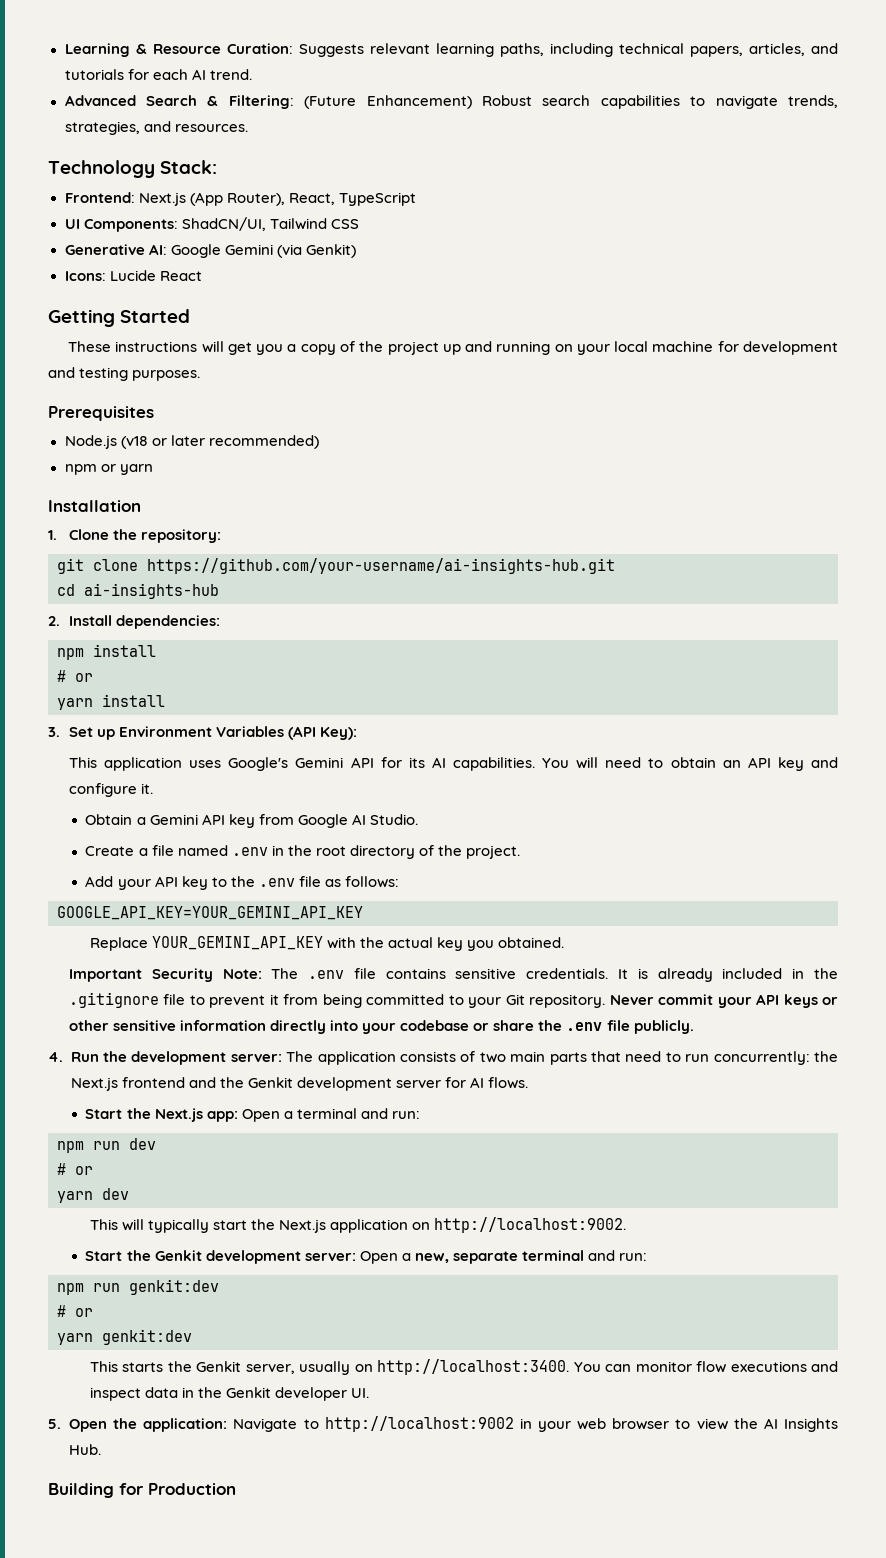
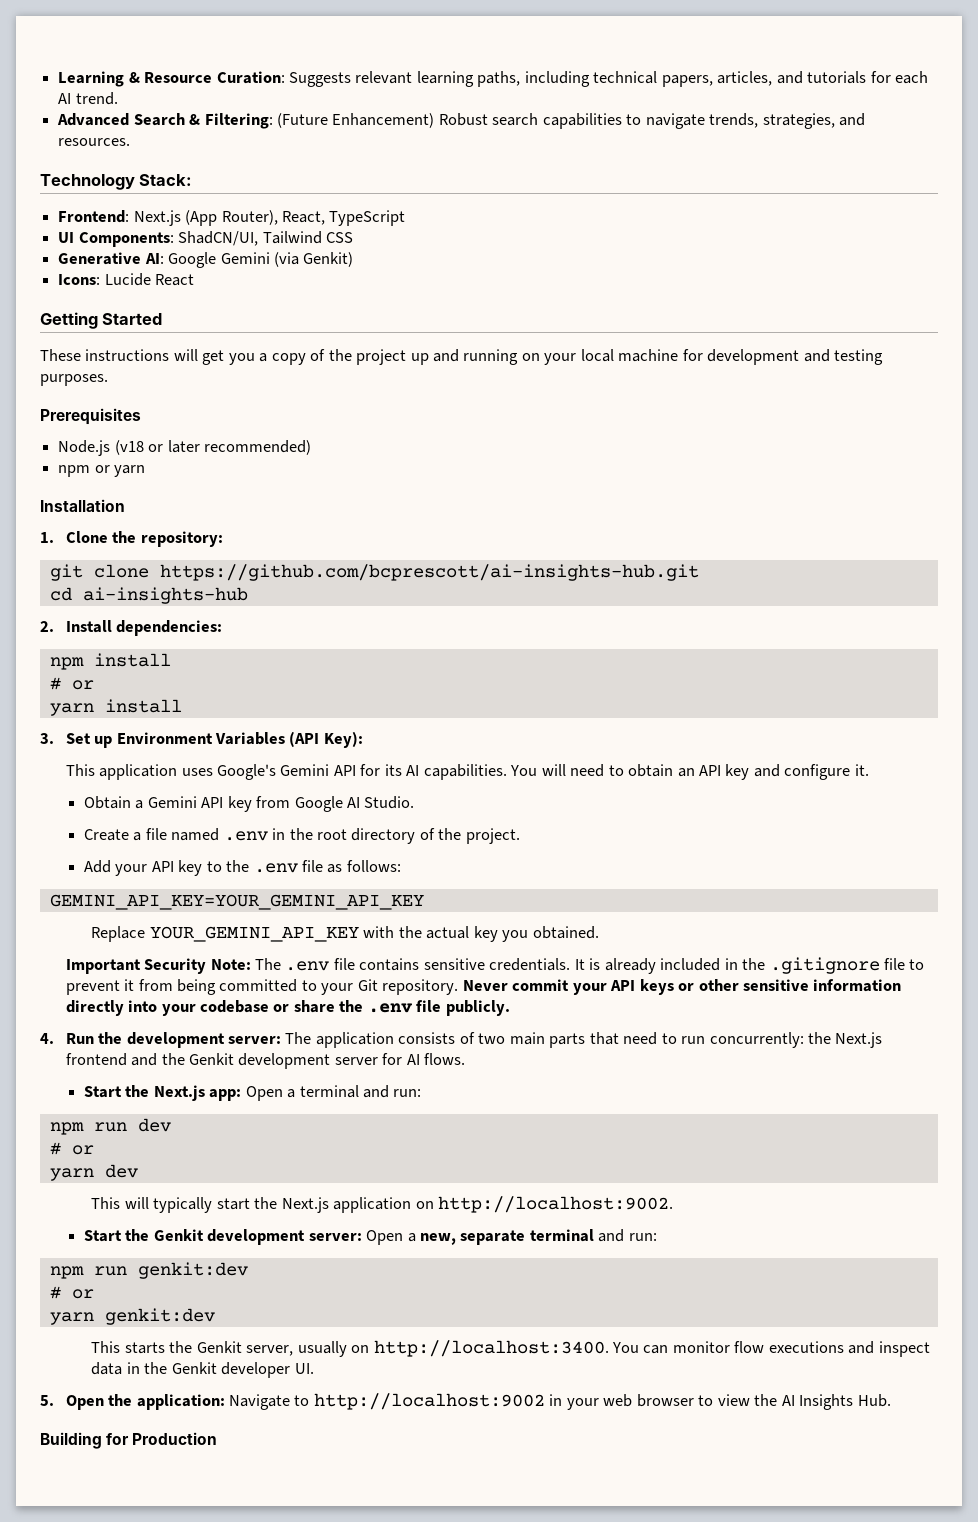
[147,558,615,574] https://github.com/your-username/ai-insights-hub.git -> [159,564,699,581] https://github.com/bcprescott/ai-insights-hub.git
[57,906,363,920] GOOGLE_API_KEY=YOUR_GEMINI_API_KEY -> [49,894,424,910] GEMINI_API_KEY=YOUR_GEMINI_API_KEY

